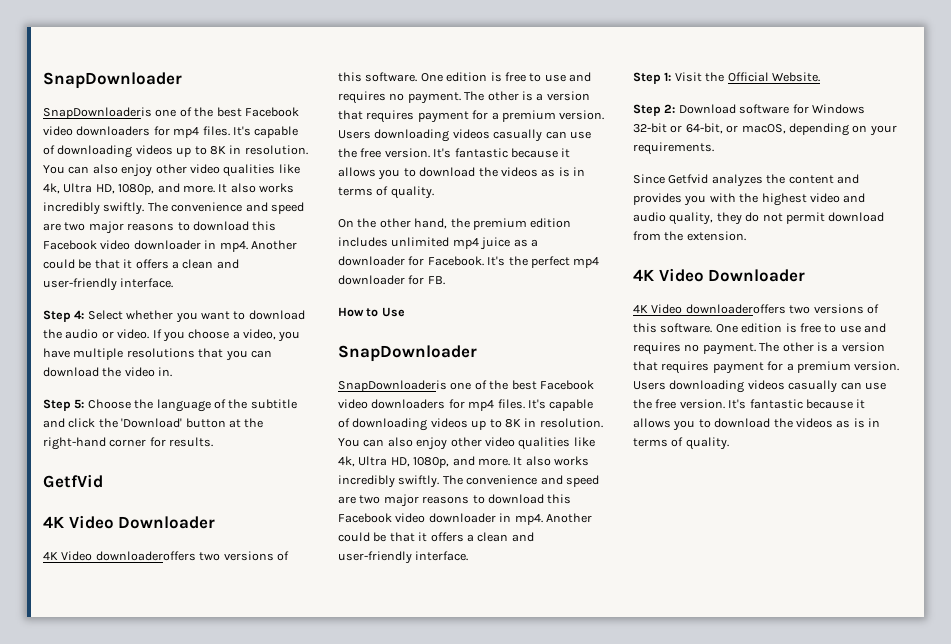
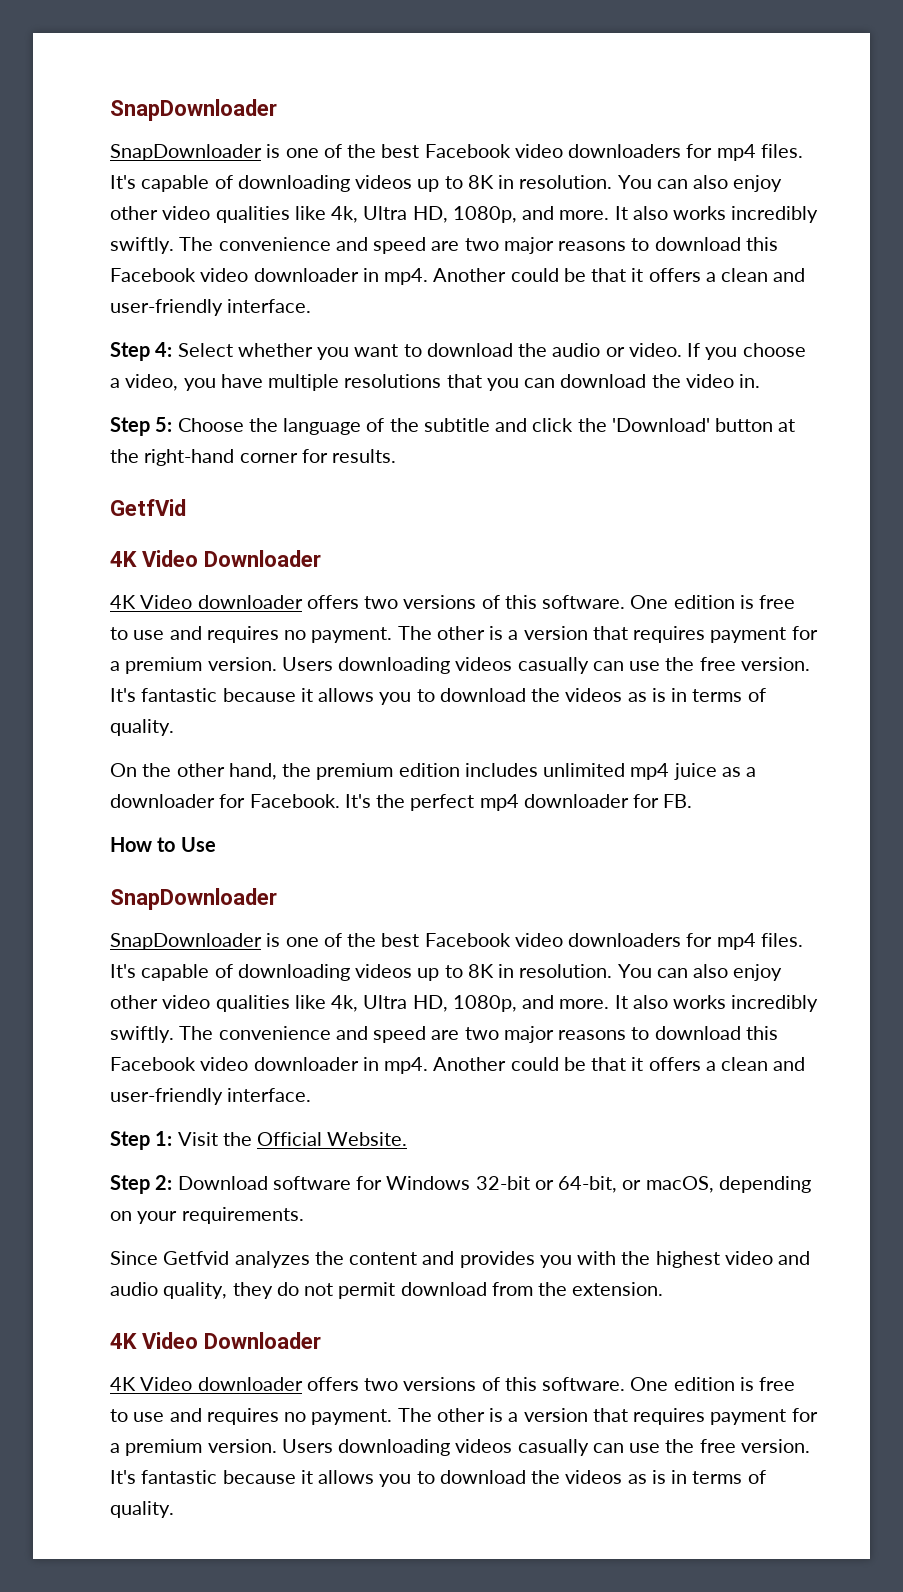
[43,72,182,89] [43,107,152,119] SnapDownloader // SnapDownloaderis -> [110,99,277,121] [110,144,281,161] SnapDownloader // SnapDownloader is
[95,551,196,561] downloaderoffers -> [197,595,359,609] downloader offers
[338,380,447,392] SnapDownloaderis -> [110,933,281,950] SnapDownloader is
[685,304,786,314] downloaderoffers -> [197,1377,359,1391] downloader offers

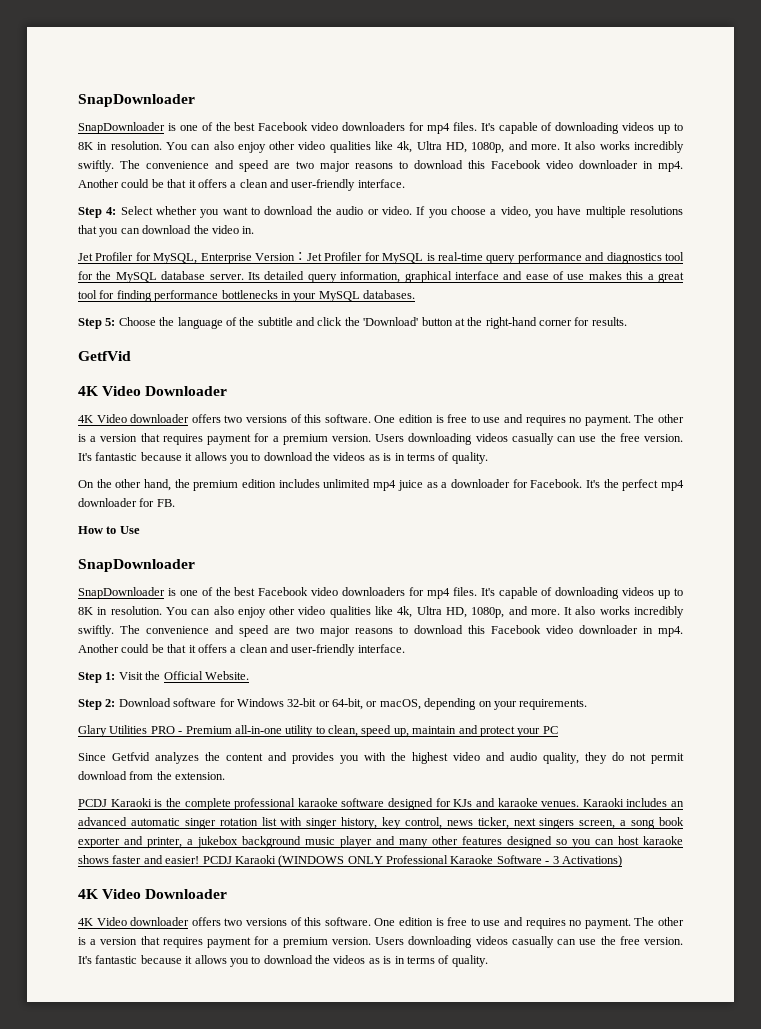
(761, 381) none -> [78,252,684,264] [78,271,685,283] [78,290,415,302] // Jet Profiler for MySQL, Enterprise Version：Jet Profiler for MySQL is real-time query performance and diagnostics tool for the MySQL database server. Its detailed query information, graphical interface and ease of use makes this a great tool for finding performance bottlenecks in your MySQL databases.
(304, 1215) none -> [78,725,558,737] // Glary Utilities PRO - Premium all-in-one utility to clean, speed up, maintain and protect your PC
(664, 1289) none -> [78,798,684,810] [78,817,684,829] [78,836,683,848] [78,855,622,867] // PCDJ Karaoki is the complete professional karaoke software designed for KJs and karaoke venues. Karaoki includes an advanced automatic singer rotation list with singer history, key control, news ticker, next singers screen, a song book exporter and printer, a jukebox background music player and many other features designed so you can host karaoke shows faster and easier! PCDJ Karaoki (WINDOWS ONLY Professional Karaoke Software - 3 Activations)

